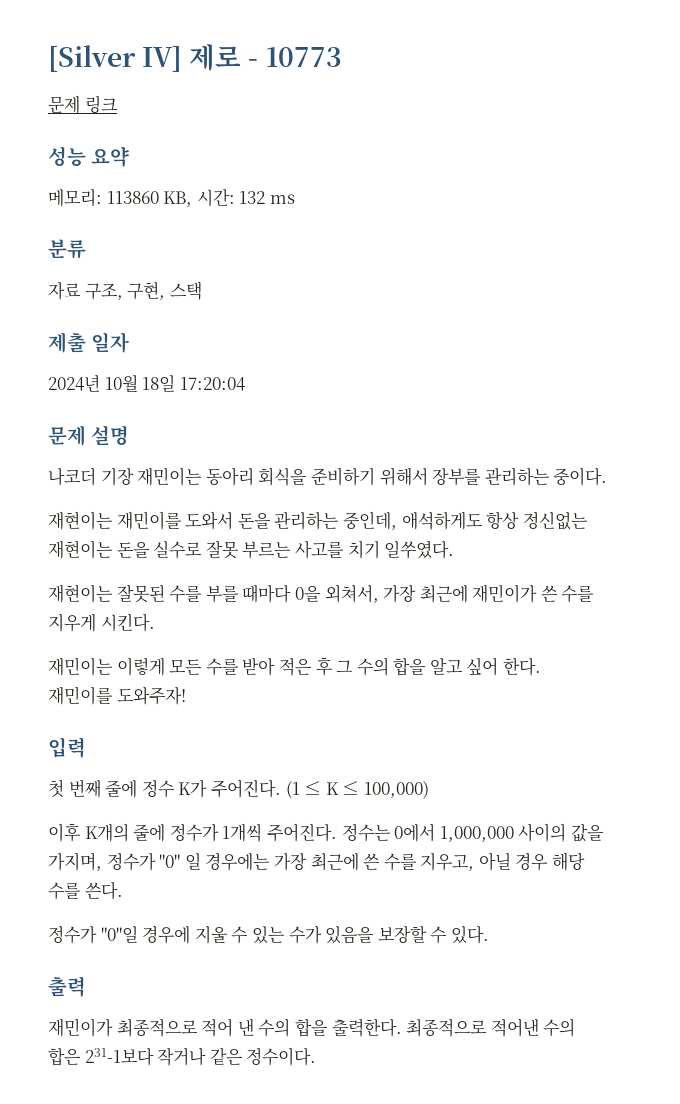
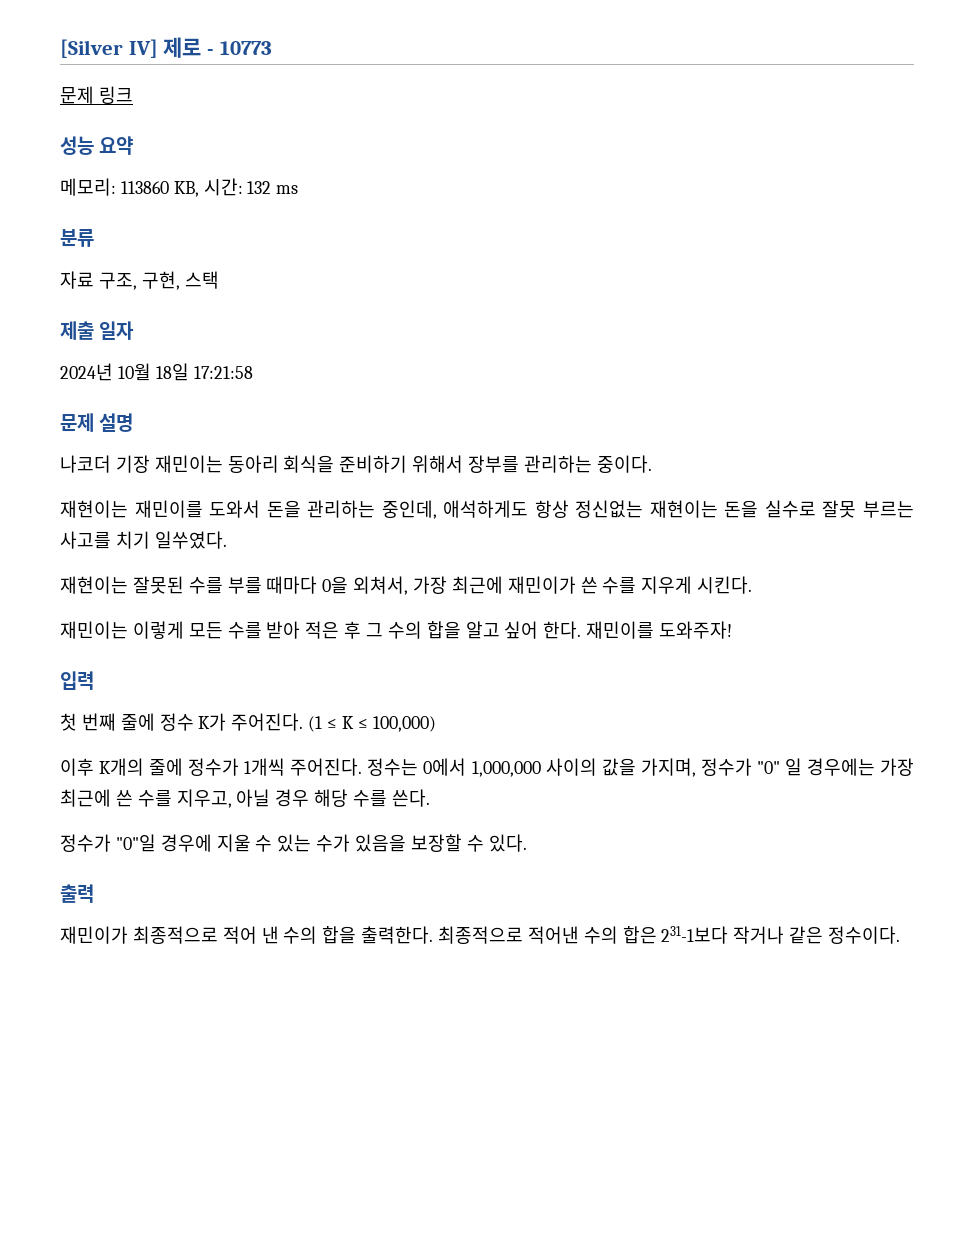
[179,377,246,391] 17:20:04 -> [193,366,253,379] 17:21:58

